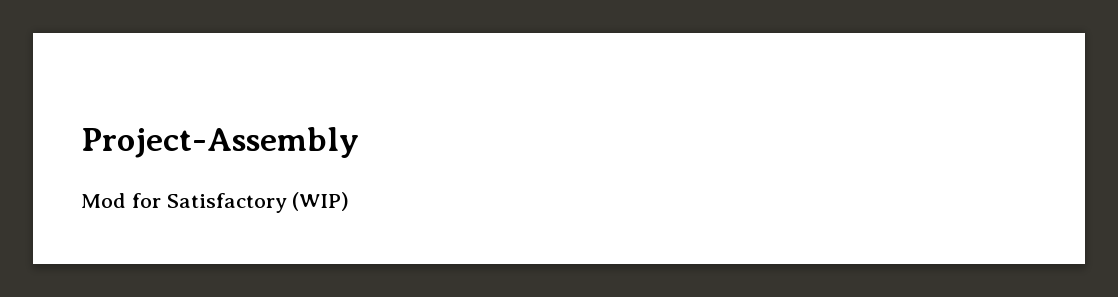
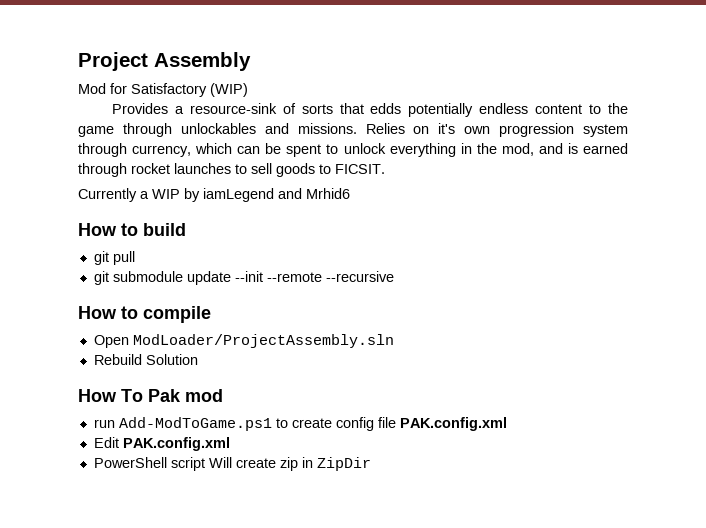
[81,127,359,158] Project-Assembly -> [78,52,251,71] Project Assembly
(350, 201) none -> [112,103,628,117] [78,123,628,137] [78,143,628,157] [78,163,385,177] [78,188,350,202] [78,223,186,236] [93,251,135,265] [93,271,394,285] [78,306,211,323] [93,334,394,348] [93,354,198,365] [78,389,223,402] [93,417,507,431] [93,437,230,451] [93,457,371,471] // Provides a resource-sink of sorts that edds potentially endless content to the game through unlockables and missions. Relies on it's own progression system through currency, which can be spent to unlock everything in the mod, and is earned through rocket launches to sell goods to FICSIT. // Currently a WIP by iamLegend and Mrhid6 // How to build // git pull // git submodule update --init --remote --recursive // How to compile // Open ModLoader/ProjectAssembly.sln // Rebuild Solution // How To Pak mod // run Add-ModToGame.ps1 to create config file PAK.config.xml // Edit PAK.config.xml // PowerShell script Will create zip in ZipDir

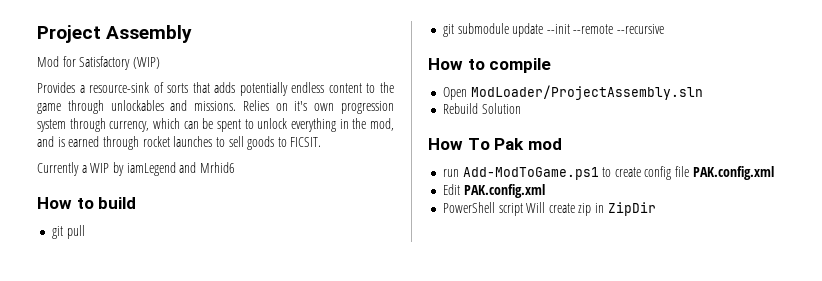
[370,103,402,114] edds -> [214,82,236,93] adds

